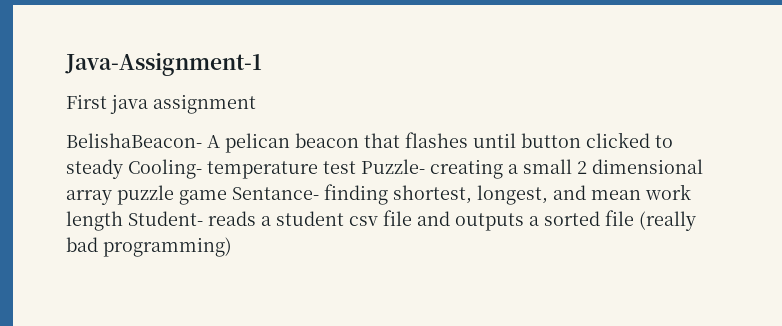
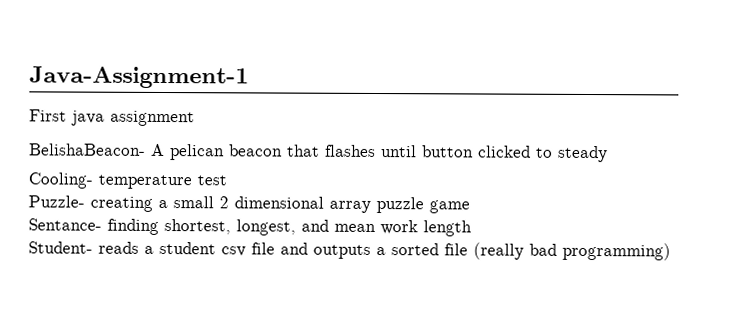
(123, 169) none -> (608, 154) //
(356, 167) none -> (227, 180) //
(227, 197) none -> (470, 207) //
(123, 221) none -> (472, 228) //

